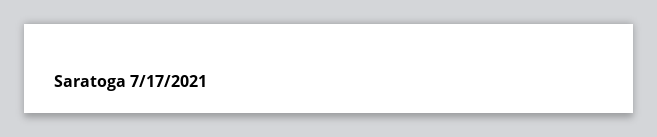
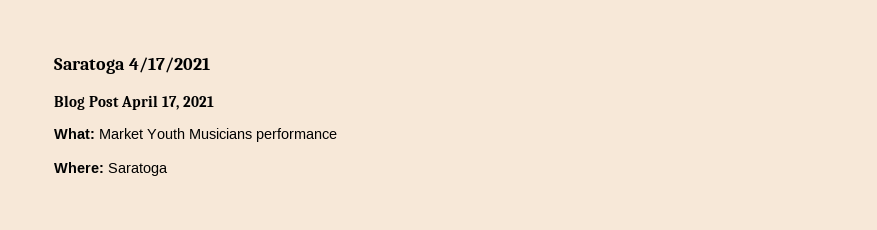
[54,75,208,91] Saratoga 7/17/2021 -> [54,57,210,74] [54,95,214,110] [54,128,337,142] [54,162,168,176] Saratoga 4/17/2021 // Blog Post April 17, 2021 // What: Market Youth Musicians performance // Where: Saratoga

